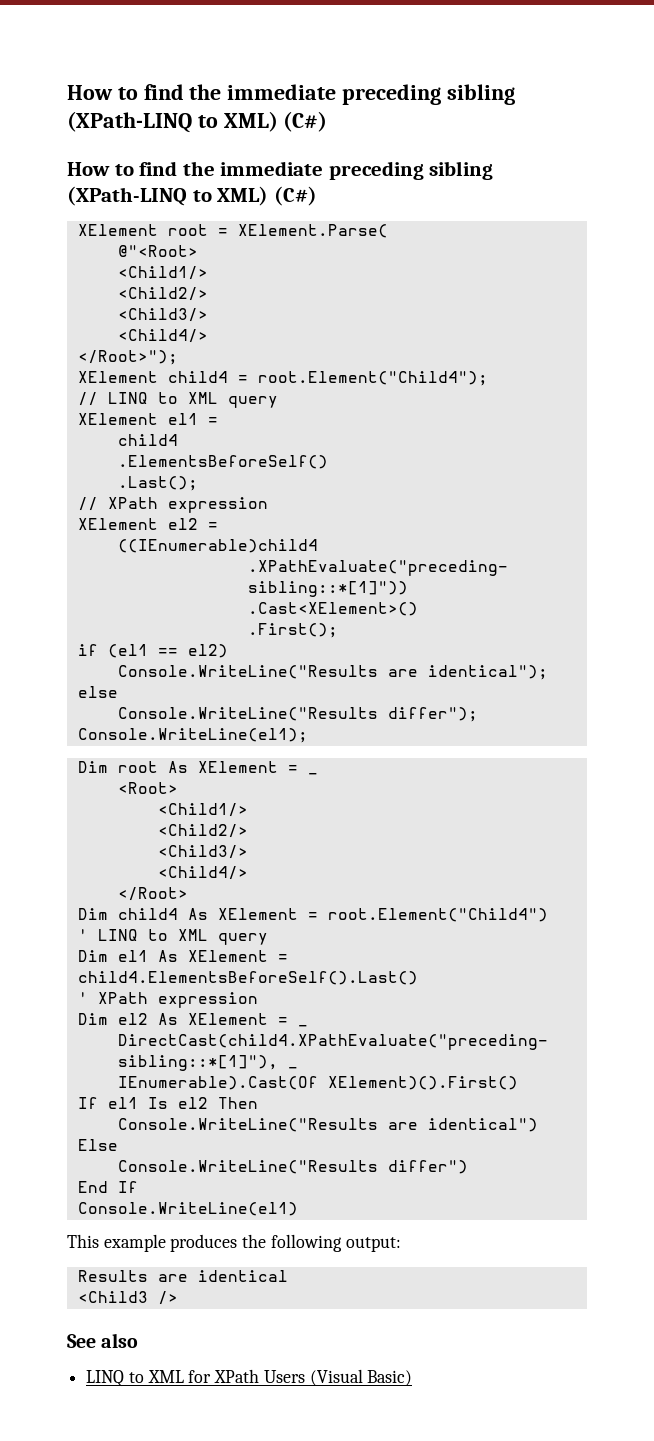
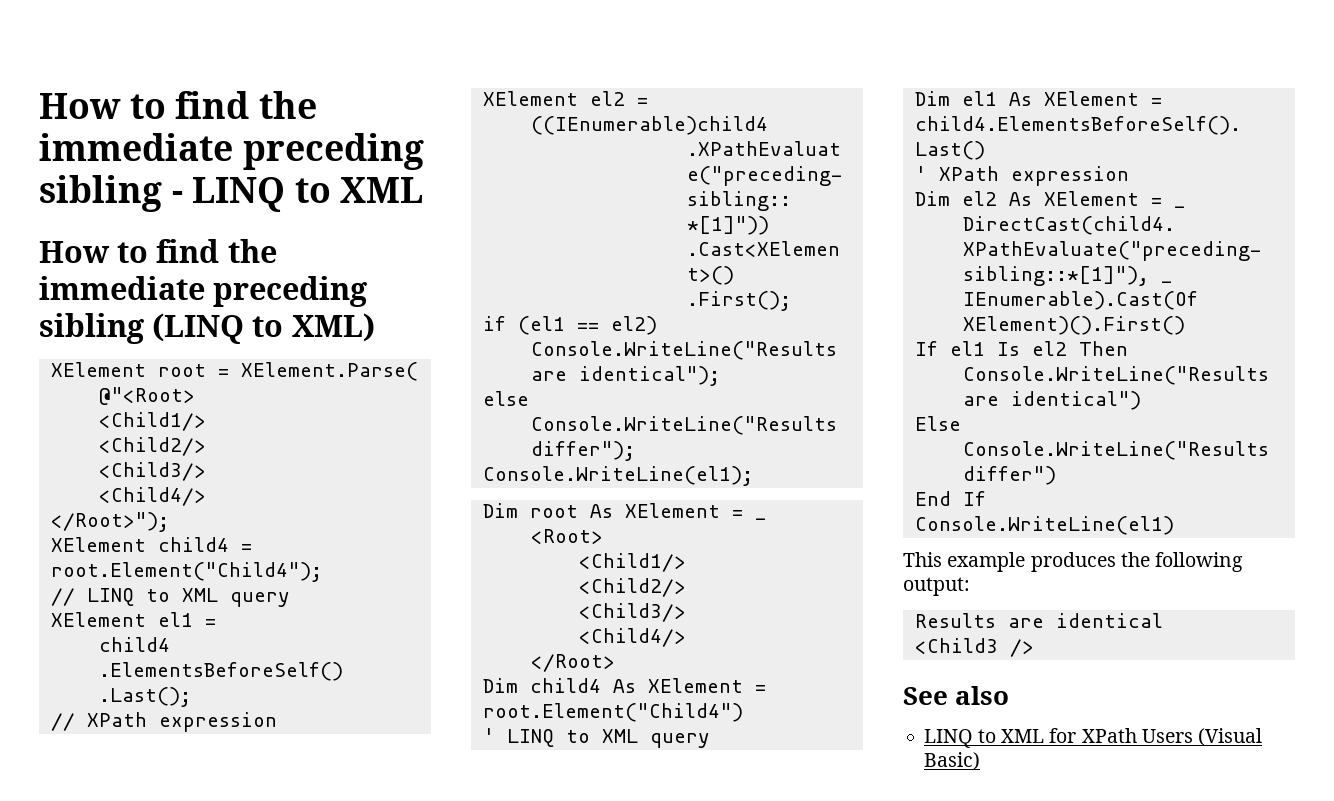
[67,84,515,105] [67,111,328,133] [67,161,494,180] [67,186,317,206] How to find the immediate preceding sibling (XPath-LINQ to XML) (C#) // How to find the immediate preceding sibling (XPath-LINQ to XML) (C#) -> [39,91,317,119] [39,133,424,170] [39,175,424,212] [39,239,277,263] [39,276,368,307] [39,313,375,344] How to find the immediate preceding sibling - LINQ to XML // How to find the immediate preceding sibling (LINQ to XML)

